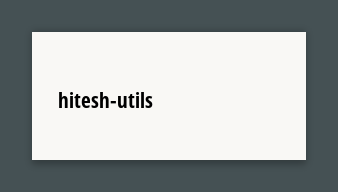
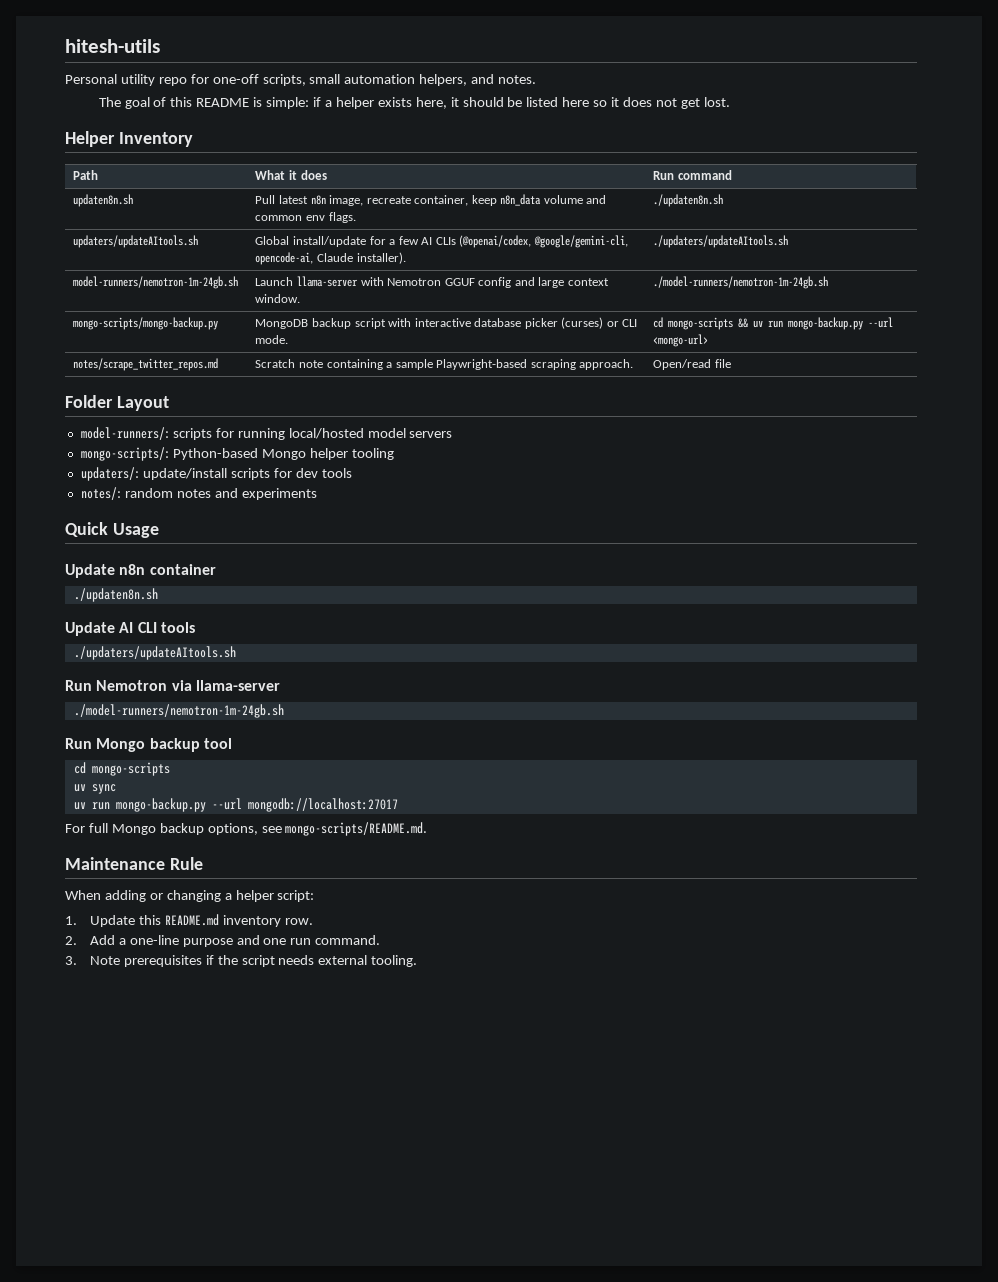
(153, 100) none -> [65,74,537,86] [98,97,730,109] [65,131,193,147] [73,170,99,180] [255,170,327,180] [653,170,732,180] [73,194,134,207] [255,194,607,206] [255,212,356,223] [653,194,724,207] [73,235,199,248] [255,235,628,248] [255,252,406,265] [653,235,789,248] [73,276,239,289] [255,276,609,288] [255,294,301,303] [653,276,829,289] [73,317,219,330] [255,317,638,329] [255,335,289,344] [653,317,894,330] [653,334,709,347] [73,358,219,371] [255,359,634,370] [653,359,731,370] [65,395,169,411] [80,427,453,440] [80,447,394,461] [80,467,352,481] [80,487,317,500] [65,522,159,538] [65,564,216,578] [73,588,158,602] [65,622,195,636] [73,646,236,660] [65,680,280,691] [73,704,284,718] [65,738,232,752] [73,762,170,776] [73,784,116,794] [73,798,398,812] [65,822,428,836] [65,857,203,870] [65,890,315,902] [65,914,313,927] [65,935,381,947] [65,955,418,967] // Personal utility repo for one-off scripts, small automation helpers, and notes. // The goal of this README is simple: if a helper exists here, it should be listed here so it does not get lost. // Helper Inventory // Path | What it does | Run command // updaten8n.sh | Pull latest n8n image, recreate container, keep n8n_data volume and common env flags. | ./updaten8n.sh // updaters/updateAItools.sh | Global install/update for a few AI CLIs (@openai/codex, @google/gemini-cli, opencode-ai, Claude installer). | ./updaters/updateAItools.sh // model-runners/nemotron-1m-24gb.sh | Launch llama-server with Nemotron GGUF config and large context window. | ./model-runners/nemotron-1m-24gb.sh // mongo-scripts/mongo-backup.py | MongoDB backup script with interactive database picker (curses) or CLI mode. | cd mongo-scripts && uv run mongo-backup.py --url <mongo-url> // notes/scrape_twitter_repos.md | Scratch note containing a sample Playwright-based scraping approach. | Open/read file // Folder Layout // model-runners/: scripts for running local/hosted model servers // mongo-scripts/: Python-based Mongo helper tooling // updaters/: update/install scripts for dev tools // notes/: random notes and experiments // Quick Usage // Update n8n container // ./updaten8n.sh // Update AI CLI tools // ./updaters/updateAItools.sh // Run Nemotron via llama-server // ./model-runners/nemotron-1m-24gb.sh // Run Mongo backup tool // cd mongo-scripts // uv sync // uv run mongo-backup.py --url mongodb://localhost:27017 // For full Mongo backup options, see mongo-scripts/README.md. // Maintenance Rule // When adding or changing a helper script: // 1. Update this README.md inventory row. // 2. Add a one-line purpose and one run command. // 3. Note prerequisites if the script needs external tooling.

